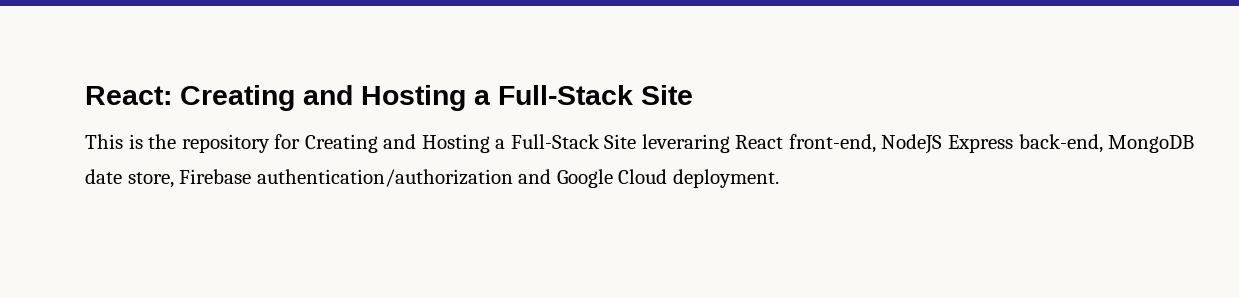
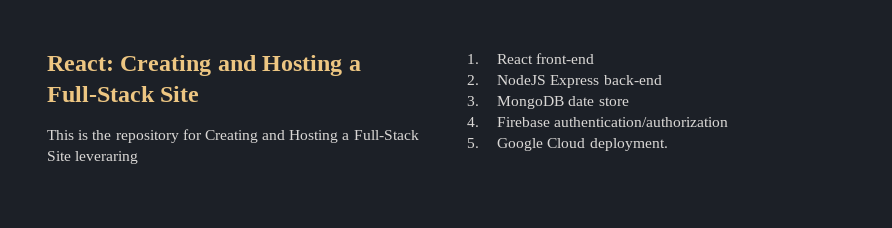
[735,134,1195,154] [85,169,174,188] React front-end, NodeJS Express back-end, MongoDB date store, -> [467,53,595,64] [467,75,662,88] [467,96,629,109] [467,117,479,127] // 1. React front-end // 2. NodeJS Express back-end // 3. MongoDB date store // 4.
[518,169,552,184] and -> [467,138,479,148] // 5.

